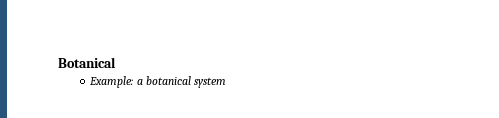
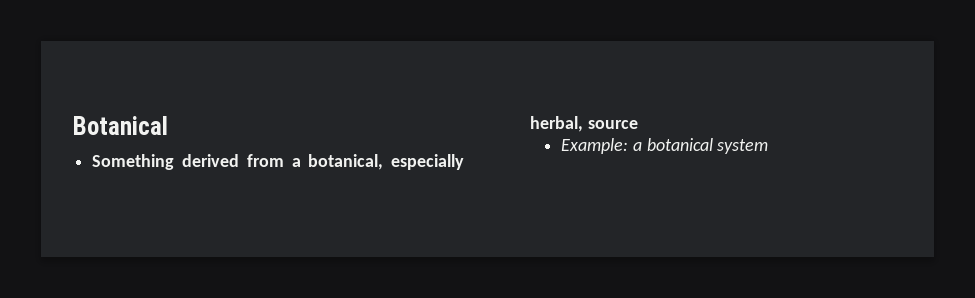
(116, 62) none -> [92,154,464,170] [530,116,638,132] // Something derived from a botanical, especially herbal, source

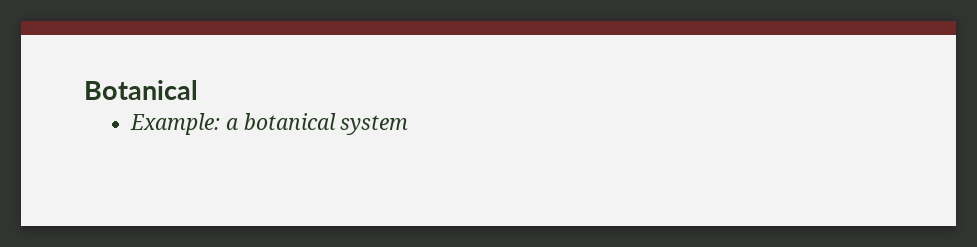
[92,154,464,170] [530,116,638,132] // Something derived from a botanical, especially herbal, source -> (198, 90) none

